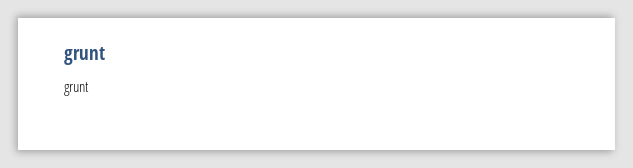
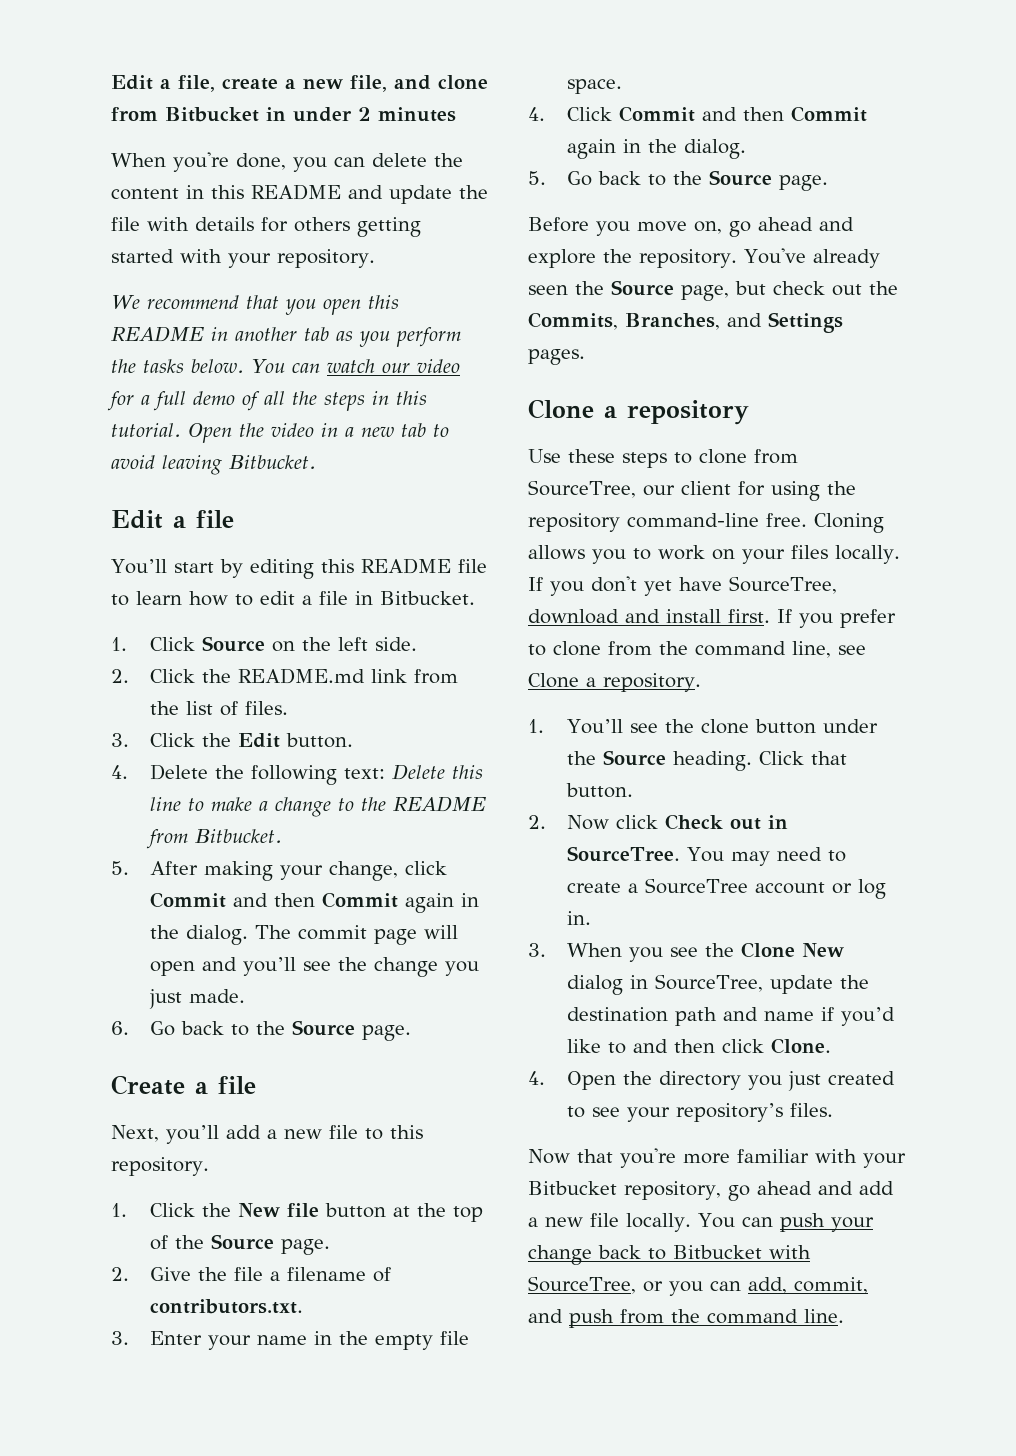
[64,47,105,65] [64,82,89,96] grunt // grunt -> [111,75,488,92] [111,107,456,122] [111,152,463,172] [111,184,488,204] [111,217,421,237] [111,249,375,268] [111,295,399,315] [111,326,461,347] [111,359,460,373] [107,391,427,411] [111,423,449,443] [111,455,316,475] [111,510,234,529] [111,558,487,579] [111,591,475,606] [111,636,417,652] [111,668,458,684] [149,701,288,716] [111,733,353,748] [111,764,483,785] [149,796,486,817] [145,829,282,849] [111,861,447,881] [149,892,479,913] [149,925,458,945] [149,957,479,977] [148,989,245,1009] [111,1020,411,1041] [111,1075,256,1095] [111,1125,423,1144] [111,1157,209,1176] [111,1203,483,1222] [149,1234,330,1255] [111,1267,391,1282] [149,1299,303,1314] [111,1331,469,1350] [566,79,622,94] [528,106,867,122] [566,139,746,159] [528,170,828,191] [528,217,854,237] [528,248,880,268] [528,280,898,301] [528,312,843,333] [528,349,585,365] [528,399,749,425] [528,449,798,468] [528,480,856,501] [528,513,884,533] [528,545,900,564] [528,576,837,596] [528,609,896,628] [528,641,866,658] [528,673,701,692] [528,719,878,734] [566,750,847,771] [565,783,633,798] [528,814,788,830] [566,846,846,866] [566,878,886,899] [566,911,591,925] [528,942,844,962] [566,974,869,995] [566,1007,895,1026] [566,1038,831,1054] [528,1071,895,1091] [566,1103,833,1122] [528,1148,906,1168] [528,1181,894,1201] [528,1213,874,1232] [528,1245,811,1265] [528,1276,868,1296] [528,1309,844,1328] Edit a file, create a new file, and clone from Bitbucket in under 2 minutes // When you're done, you can delete the content in this README and update the file with details for others getting started with your repository. // We recommend that you open this README in another tab as you perform the tasks below. You can watch our video for a full demo of all the steps in this tutorial. Open the video in a new tab to avoid leaving Bitbucket. // Edit a file // You’ll start by editing this README file to learn how to edit a file in Bitbucket. // 1. Click Source on the left side. // 2. Click the README.md link from the list of files. // 3. Click the Edit button. // 4. Delete the following text: Delete this line to make a change to the README from Bitbucket. // 5. After making your change, click Commit and then Commit again in the dialog. The commit page will open and you’ll see the change you just made. // 6. Go back to the Source page. // Create a file // Next, you’ll add a new file to this repository. // 1. Click the New file button at the top of the Source page. // 2. Give the file a filename of contributors.txt. // 3. Enter your name in the empty file space. // 4. Click Commit and then Commit again in the dialog. // 5. Go back to the Source page. // Before you move on, go ahead and explore the repository. You've already seen the Source page, but check out the Commits, Branches, and Settings pages. // Clone a repository // Use these steps to clone from SourceTree, our client for using the repository command-line free. Cloning allows you to work on your files locally. If you don't yet have SourceTree, download and install first. If you prefer to clone from the command line, see Clone a repository. // 1. You’ll see the clone button under the Source heading. Click that button. // 2. Now click Check out in SourceTree. You may need to create a SourceTree account or log in. // 3. When you see the Clone New dialog in SourceTree, update the destination path and name if you’d like to and then click Clone. // 4. Open the directory you just created to see your repository’s files. // Now that you're more familiar with your Bitbucket repository, go ahead and add a new file locally. You can push your change back to Bitbucket with SourceTree, or you can add, commit, and push from the command line.

